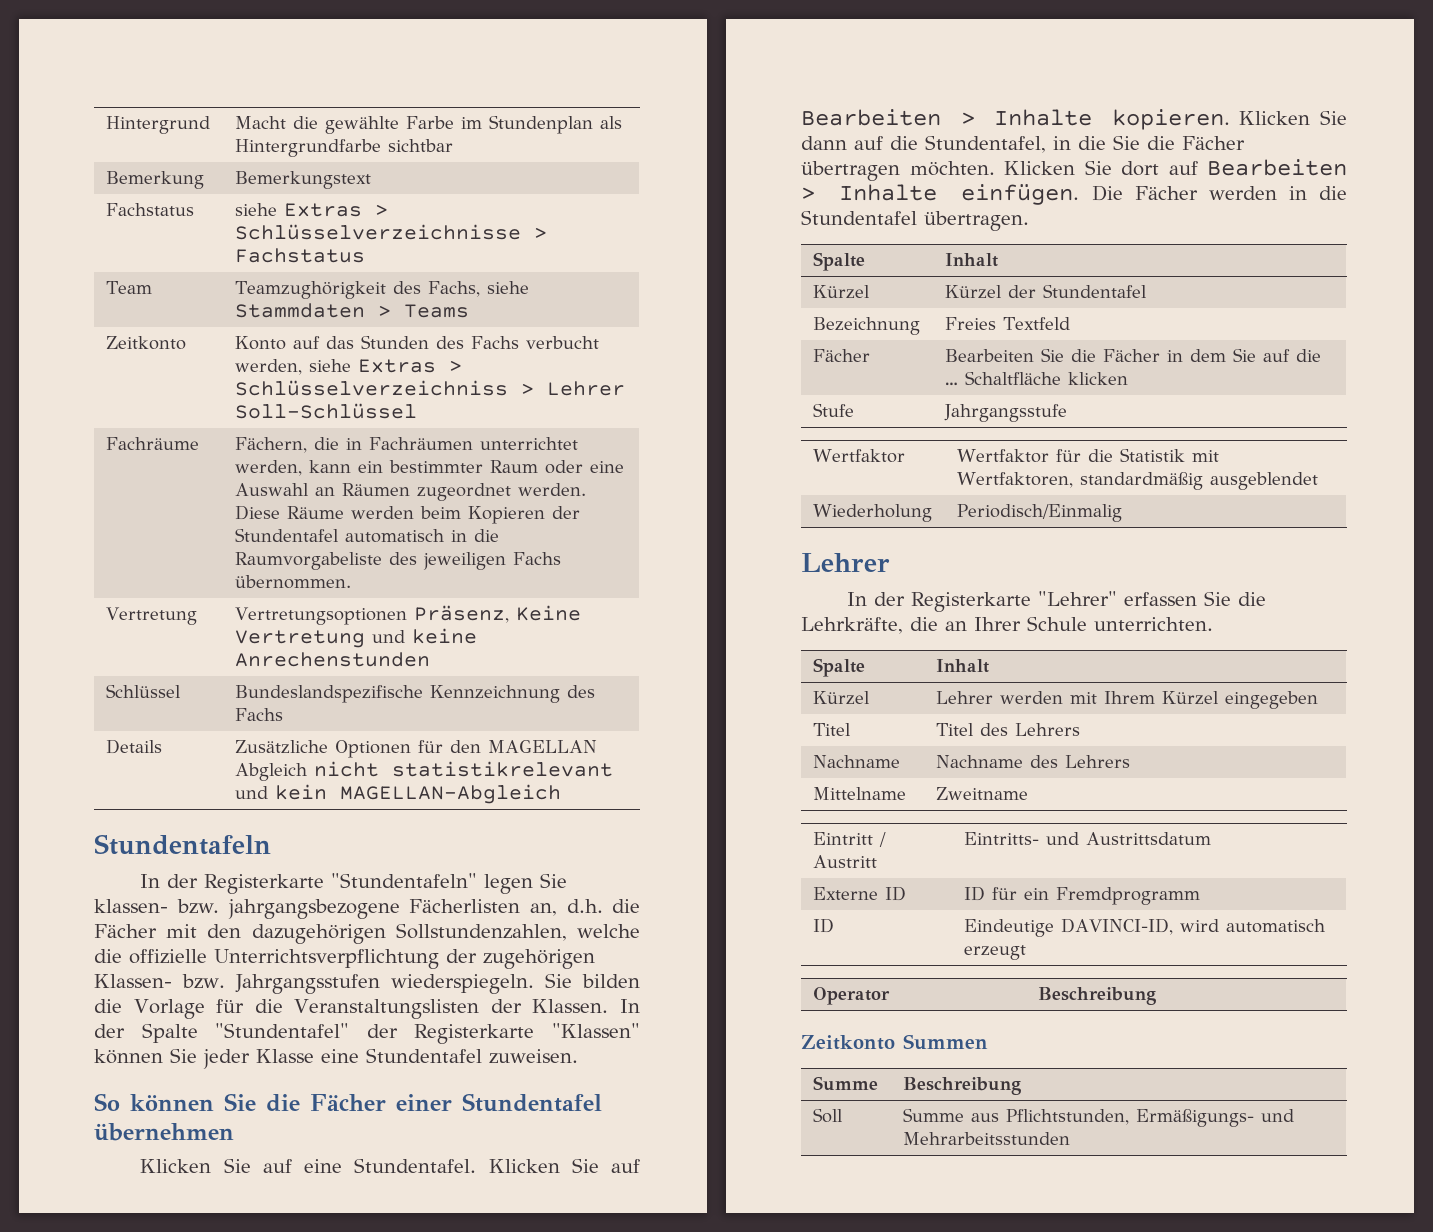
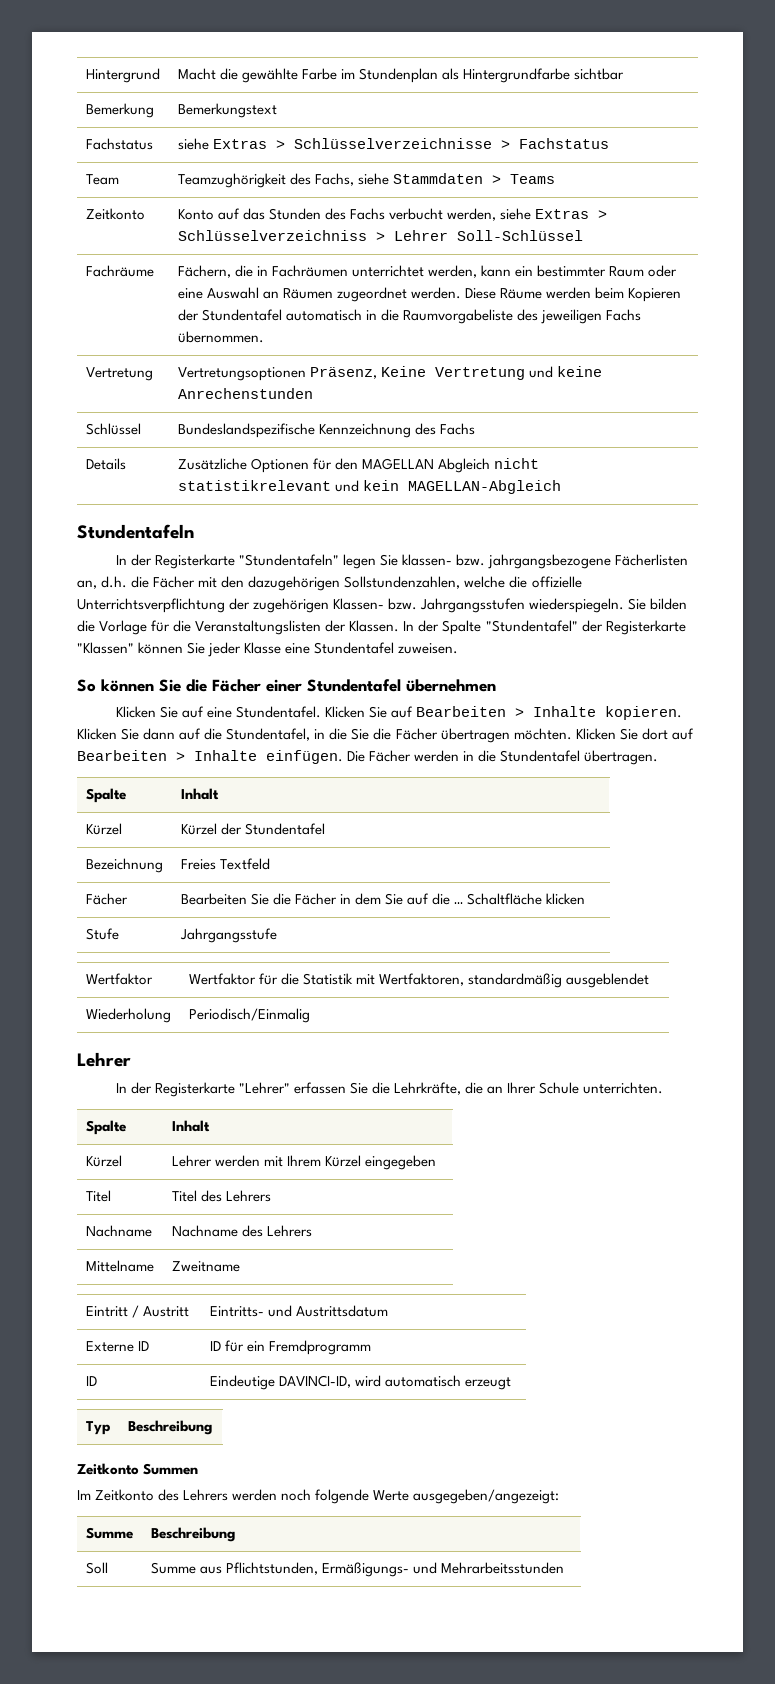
[813,987,891,1005] Operator -> [85,1421,110,1435] Typ
(988, 1042) none -> [77,1489,560,1504] // Im Zeitkonto des Lehrers werden noch folgende Werte ausgegeben/angezeigt:

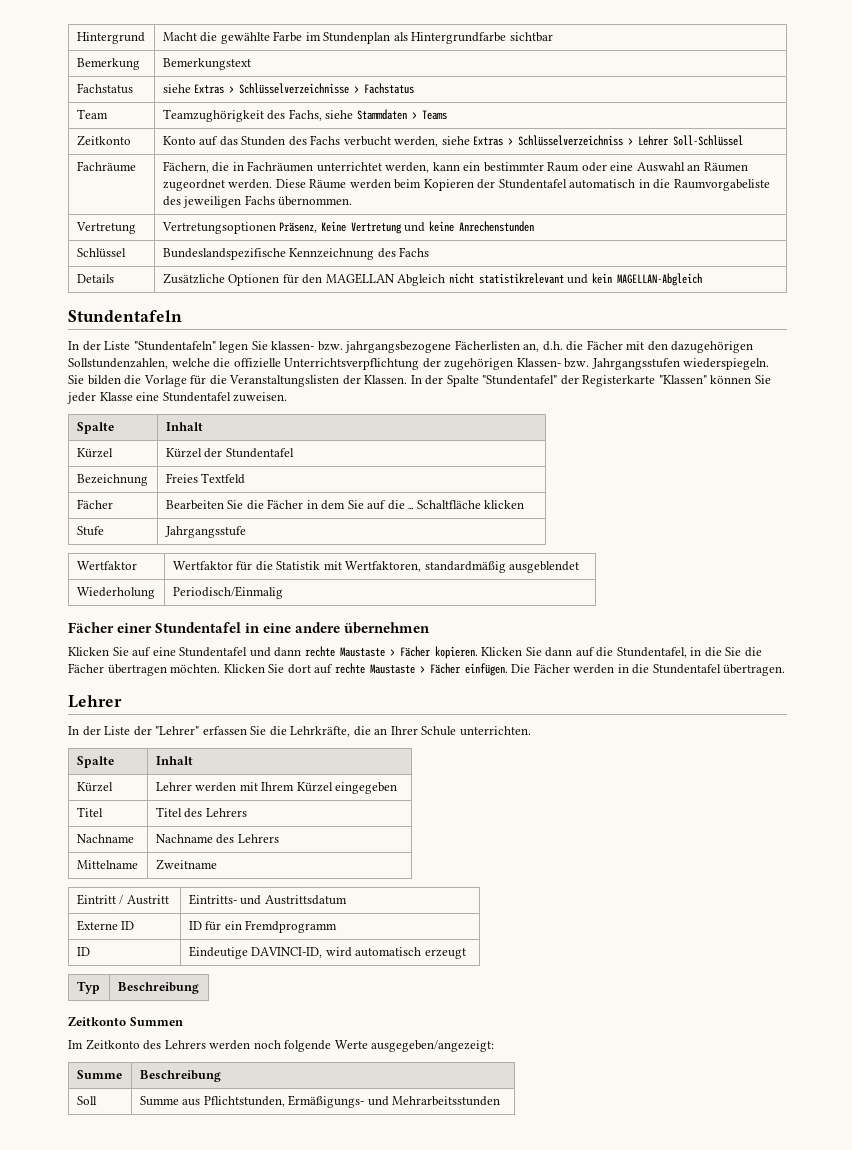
[154,554,235,569] Registerkarte -> [104,341,131,350] Liste
[77,679,496,692] [115,706,683,720] [77,728,694,743] [77,750,659,765] // So können Sie die Fächer einer Stundentafel übernehmen // Klicken Sie auf eine Stundentafel. Klicken Sie auf Bearbeiten > Inhalte kopieren. Klicken Sie dann auf die Stundentafel, in die Sie die Fächer übertragen möchten. Klicken Sie dort auf Bearbeiten > Inhalte einfügen. Die Fächer werden in die Stundentafel übertragen. -> (288, 397) none
(310, 1015) none -> [68,622,431,634] [68,646,762,659] [68,663,786,676] // Fächer einer Stundentafel in eine andere übernehmen // Klicken Sie auf eine Stundentafel und dann rechte Maustaste > Fächer kopieren. Klicken Sie dann auf die Stundentafel, in die Sie die Fächer übertragen möchten. Klicken Sie dort auf rechte Maustaste > Fächer einfügen. Die Fächer werden in die Stundentafel übertragen.
[154,1082,235,1097] Registerkarte -> [104,726,152,736] Liste der

